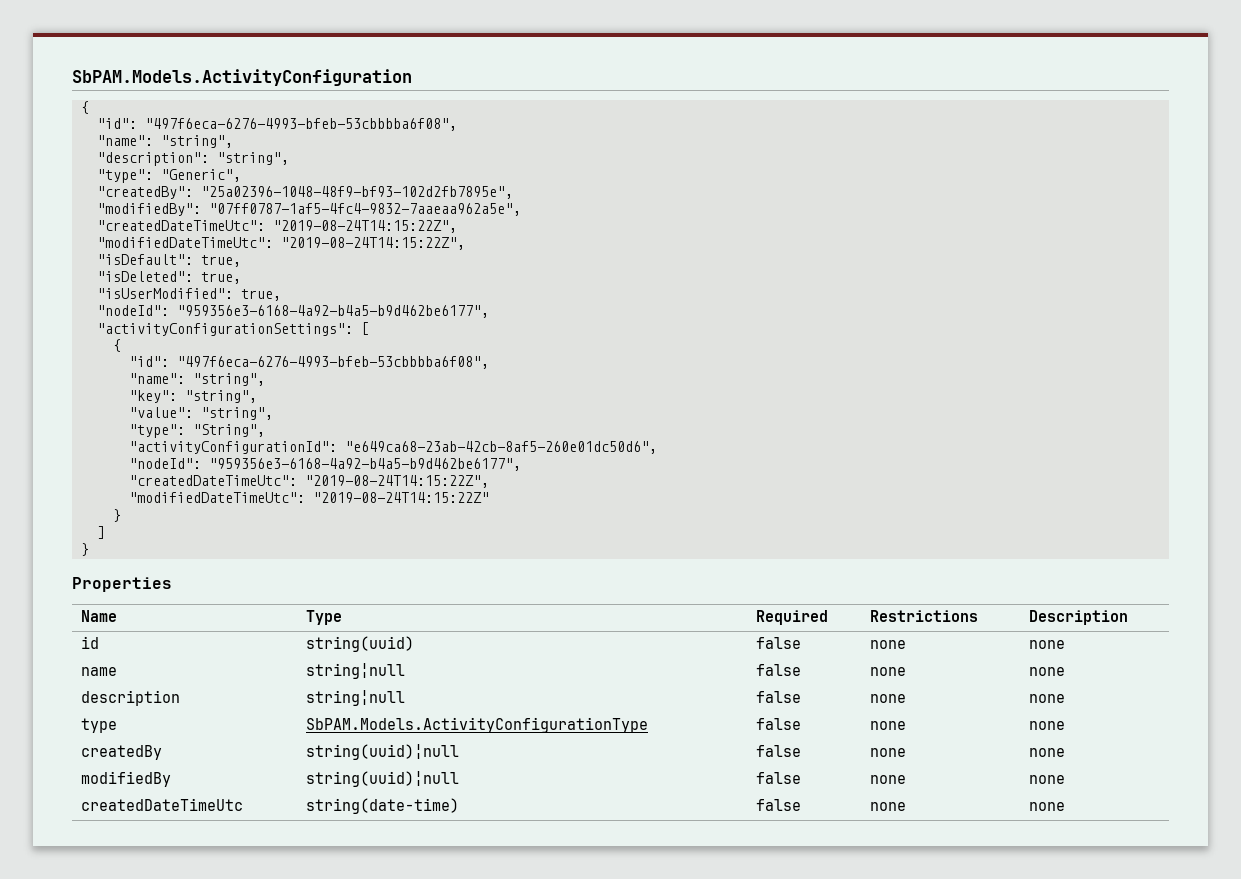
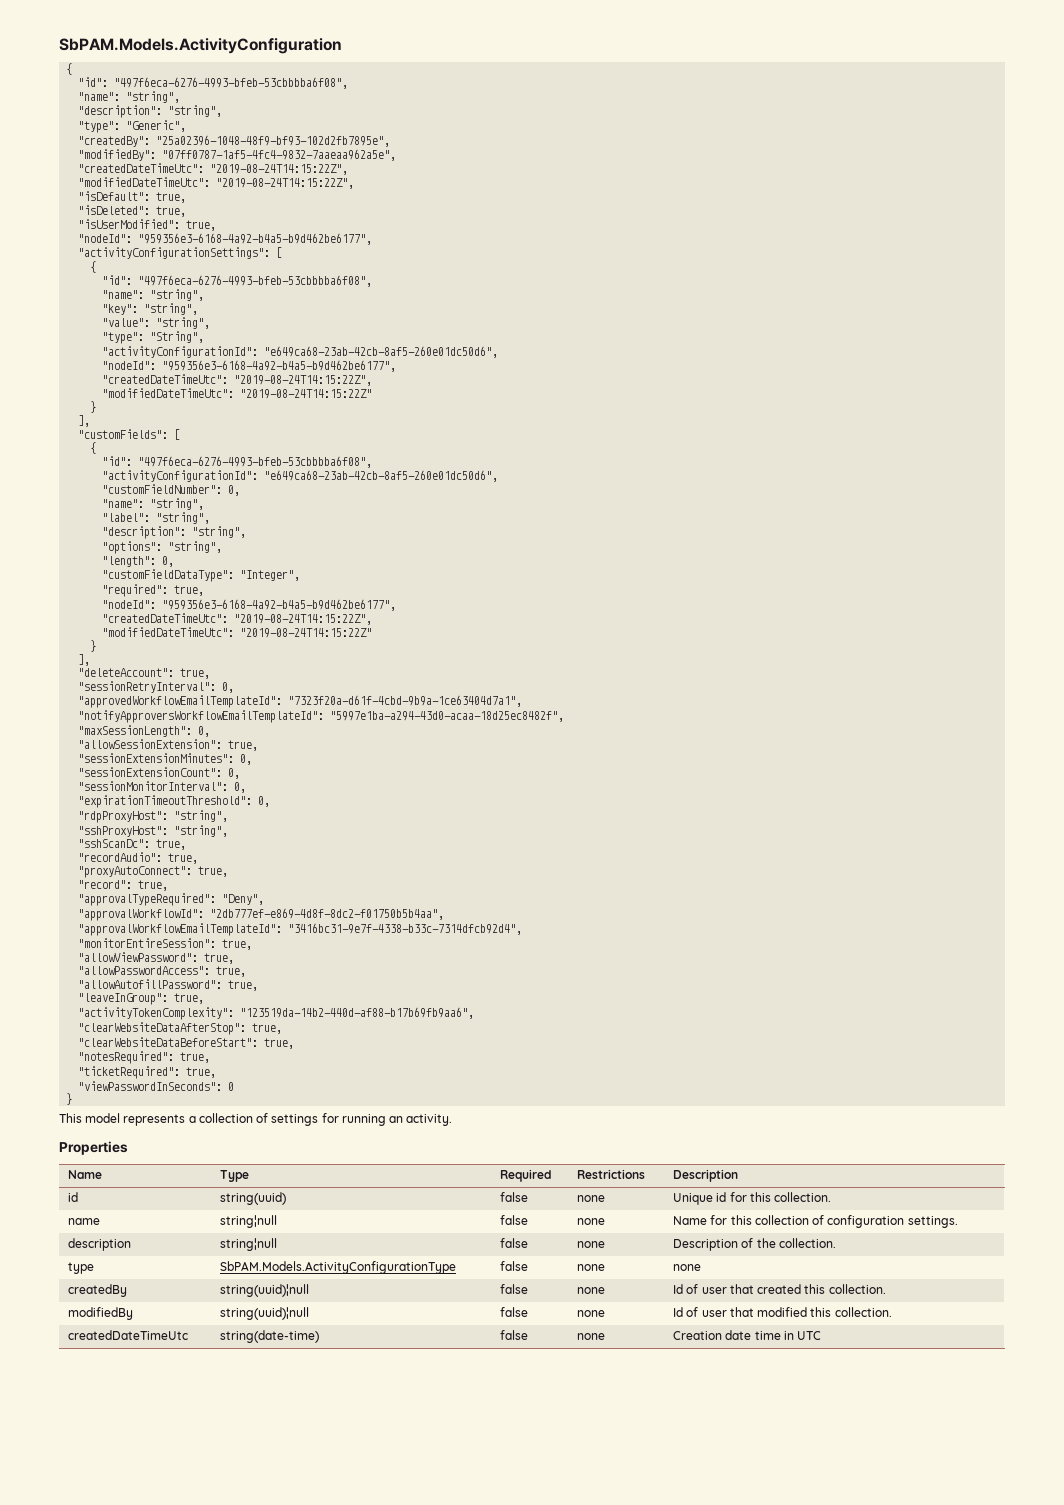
[97,526,105,539] [81,543,89,556] ] // } -> [78,415,91,427] [78,429,181,440] [90,442,97,454] [102,456,373,468] [102,470,499,482] [102,484,241,496] [102,498,205,510] [102,512,211,524] [102,526,247,539] [102,541,223,554] [102,556,175,567] [102,569,301,582] [102,584,205,597] [102,599,397,611] [102,613,373,625] [102,627,373,638] [90,640,97,652] [78,654,91,666] [78,668,211,679] [78,681,235,693] [78,695,523,708] [78,710,565,723] [78,725,211,737] [78,739,259,751] [78,753,253,765] [78,767,241,779] [78,781,247,793] [78,795,271,808] [78,810,229,823] [78,825,229,837] [78,839,187,850] [78,852,199,864] [78,866,229,878] [78,880,169,891] [78,893,265,906] [78,908,445,921] [78,923,523,936] [78,938,253,950] [78,952,235,964] [78,966,247,977] [78,979,259,991] [78,993,205,1005] [78,1007,475,1020] [78,1022,283,1035] [78,1037,295,1049] [78,1051,211,1064] [78,1066,217,1079] [78,1081,235,1091] [66,1093,73,1105] [59,1113,453,1126] ], // "customFields": [ // { // "id": "497f6eca-6276-4993-bfeb-53cbbbba6f08", // "activityConfigurationId": "e649ca68-23ab-42cb-8af5-260e01dc50d6", // "customFieldNumber": 0, // "name": "string", // "label": "string", // "description": "string", // "options": "string", // "length": 0, // "customFieldDataType": "Integer", // "required": true, // "nodeId": "959356e3-6168-4a92-b4a5-b9d462be6177", // "createdDateTimeUtc": "2019-08-24T14:15:22Z", // "modifiedDateTimeUtc": "2019-08-24T14:15:22Z" // } // ], // "deleteAccount": true, // "sessionRetryInterval": 0, // "approvedWorkflowEmailTemplateId": "7323f20a-d61f-4cbd-9b9a-1ce63404d7a1", // "notifyApproversWorkflowEmailTemplateId": "5997e1ba-a294-43d0-acaa-18d25ec8482f", // "maxSessionLength": 0, // "allowSessionExtension": true, // "sessionExtensionMinutes": 0, // "sessionExtensionCount": 0, // "sessionMonitorInterval": 0, // "expirationTimeoutThreshold": 0, // "rdpProxyHost": "string", // "sshProxyHost": "string", // "sshScanDc": true, // "recordAudio": true, // "proxyAutoConnect": true, // "record": true, // "approvalTypeRequired": "Deny", // "approvalWorkflowId": "2db777ef-e869-4d8f-8dc2-f01750b5b4aa", // "approvalWorkflowEmailTemplateId": "3416bc31-9e7f-4338-b33c-7314dfcb92d4", // "monitorEntireSession": true, // "allowViewPassword": true, // "allowPasswordAccess": true, // "allowAutofillPassword": true, // "leaveInGroup": true, // "activityTokenComplexity": "123519da-14b2-440d-af88-b17b69fb9aa6", // "clearWebsiteDataAfterStop": true, // "clearWebsiteDataBeforeStart": true, // "notesRequired": true, // "ticketRequired": true, // "viewPasswordInSeconds": 0 // } // This model represents a collection of settings for running an activity.
[1029,640,1066,649] | none -> [673,1192,832,1205] | Unique id for this collection.
[1029,667,1066,676] | none -> [673,1215,958,1228] | Name for this collection of configuration settings.
[1029,694,1066,703] | none -> [673,1238,836,1251] | Description of the collection.
[1029,748,1066,757] [81,771,172,787] [306,771,460,787] [756,772,802,784] [870,775,907,784] [1029,775,1066,784] none // modifiedBy | string(uuid)¦null | false | none | none -> [673,1284,886,1294] [68,1307,134,1320] [220,1307,310,1320] [500,1307,529,1317] [577,1310,606,1317] [673,1307,892,1317] Id of user that created this collection. // modifiedBy | string(uuid)¦null | false | none | Id of user that modified this collection.
[1029,802,1066,811] | none -> [673,1330,822,1340] | Creation date time in UTC

